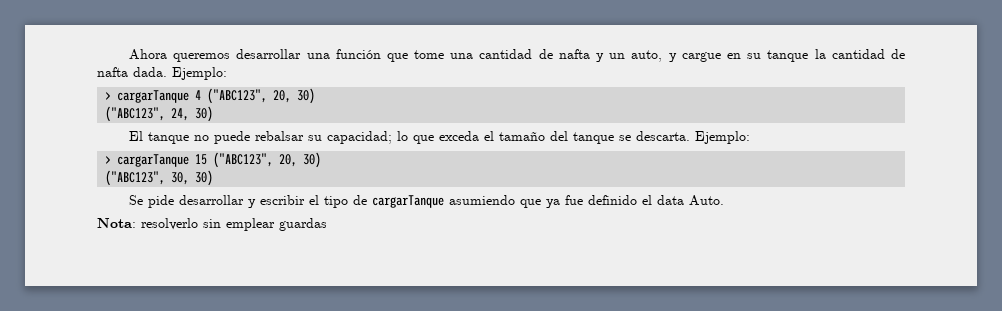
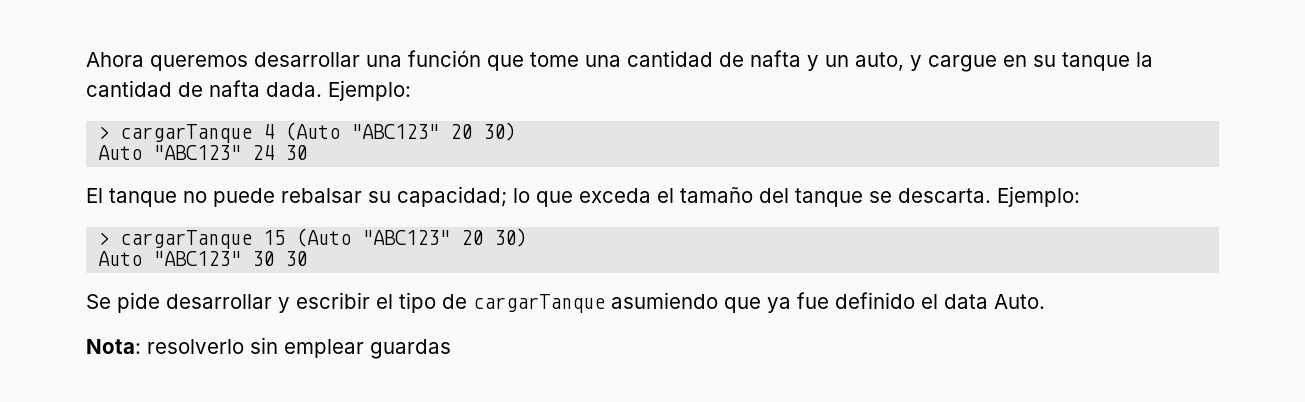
[207,88,316,104] [105,106,214,122] ("ABC123", 20, 30) // ("ABC123", 24, 30) -> [285,122,517,141] [98,145,308,160] (Auto "ABC123" 20 30) // Auto "ABC123" 24 30
[213,152,322,168] [105,170,214,186] ("ABC123", 20, 30) // ("ABC123", 30, 30) -> [296,228,528,247] [98,251,308,266] (Auto "ABC123" 20 30) // Auto "ABC123" 30 30

